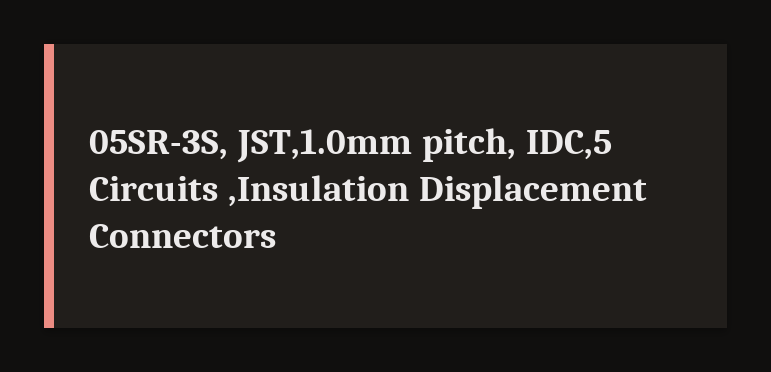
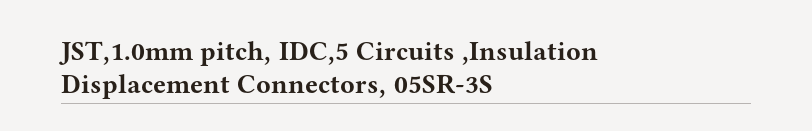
[89,130,228,160] 05SR-3S, -> (59, 53) none
[89,224,276,248] Connectors -> [237,74,493,98] Connectors, 05SR-3S

